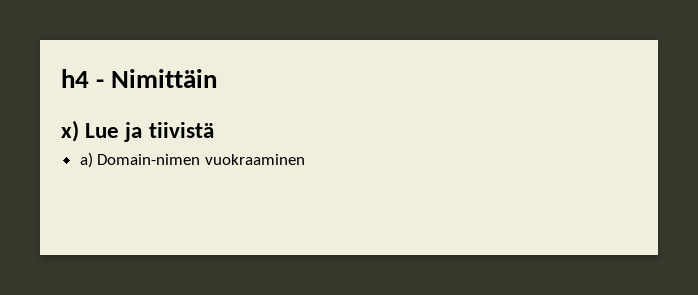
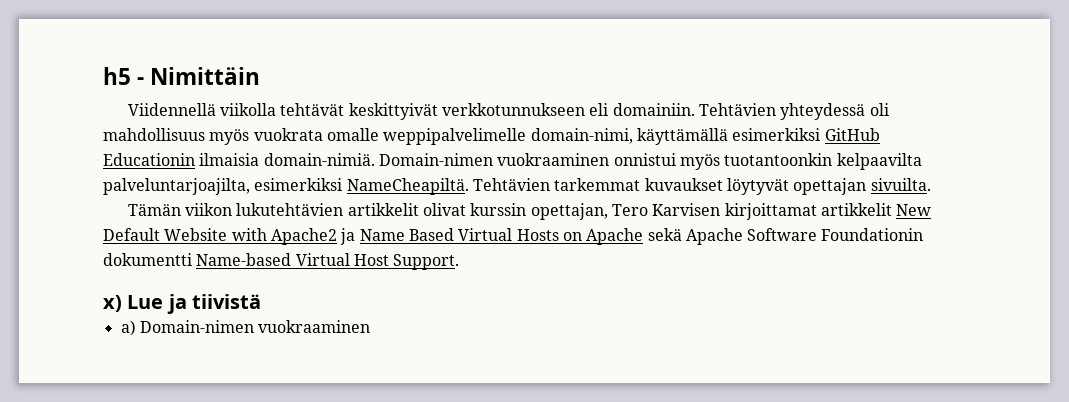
[61,69,89,88] h4 -> [103,67,131,85] h5
(218, 78) none -> [127,103,889,120] [103,128,880,145] [103,153,922,170] [103,178,931,195] [127,203,932,220] [103,228,924,245] [103,253,460,270] // Viidennellä viikolla tehtävät keskittyivät verkkotunnukseen eli domainiin. Tehtävien yhteydessä oli mahdollisuus myös vuokrata omalle weppipalvelimelle domain-nimi, käyttämällä esimerkiksi GitHub Educationin ilmaisia domain-nimiä. Domain-nimen vuokraaminen onnistui myös tuotantoonkin kelpaavilta palveluntarjoajilta, esimerkiksi NameCheapiltä. Tehtävien tarkemmat kuvaukset löytyvät opettajan sivuilta. // Tämän viikon lukutehtävien artikkelit olivat kurssin opettajan, Tero Karvisen kirjoittamat artikkelit New Default Website with Apache2 ja Name Based Virtual Hosts on Apache sekä Apache Software Foundationin dokumentti Name-based Virtual Host Support.

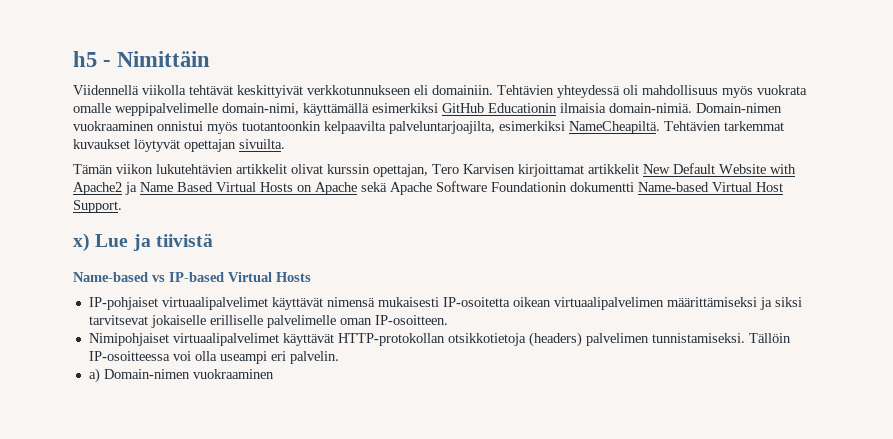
(262, 301) none -> [73,272,311,282] [88,297,802,310] [88,315,448,328] [88,332,791,347] [88,351,339,364] // Name-based vs IP-based Virtual Hosts // IP-pohjaiset virtuaalipalvelimet käyttävät nimensä mukaisesti IP-osoitetta oikean virtuaalipalvelimen määrittämiseksi ja siksi tarvitsevat jokaiselle erilliselle palvelimelle oman IP-osoitteen. // Nimipohjaiset virtuaalipalvelimet käyttävät HTTP-protokollan otsikkotietoja (headers) palvelimen tunnistamiseksi. Tällöin IP-osoitteessa voi olla useampi eri palvelin.

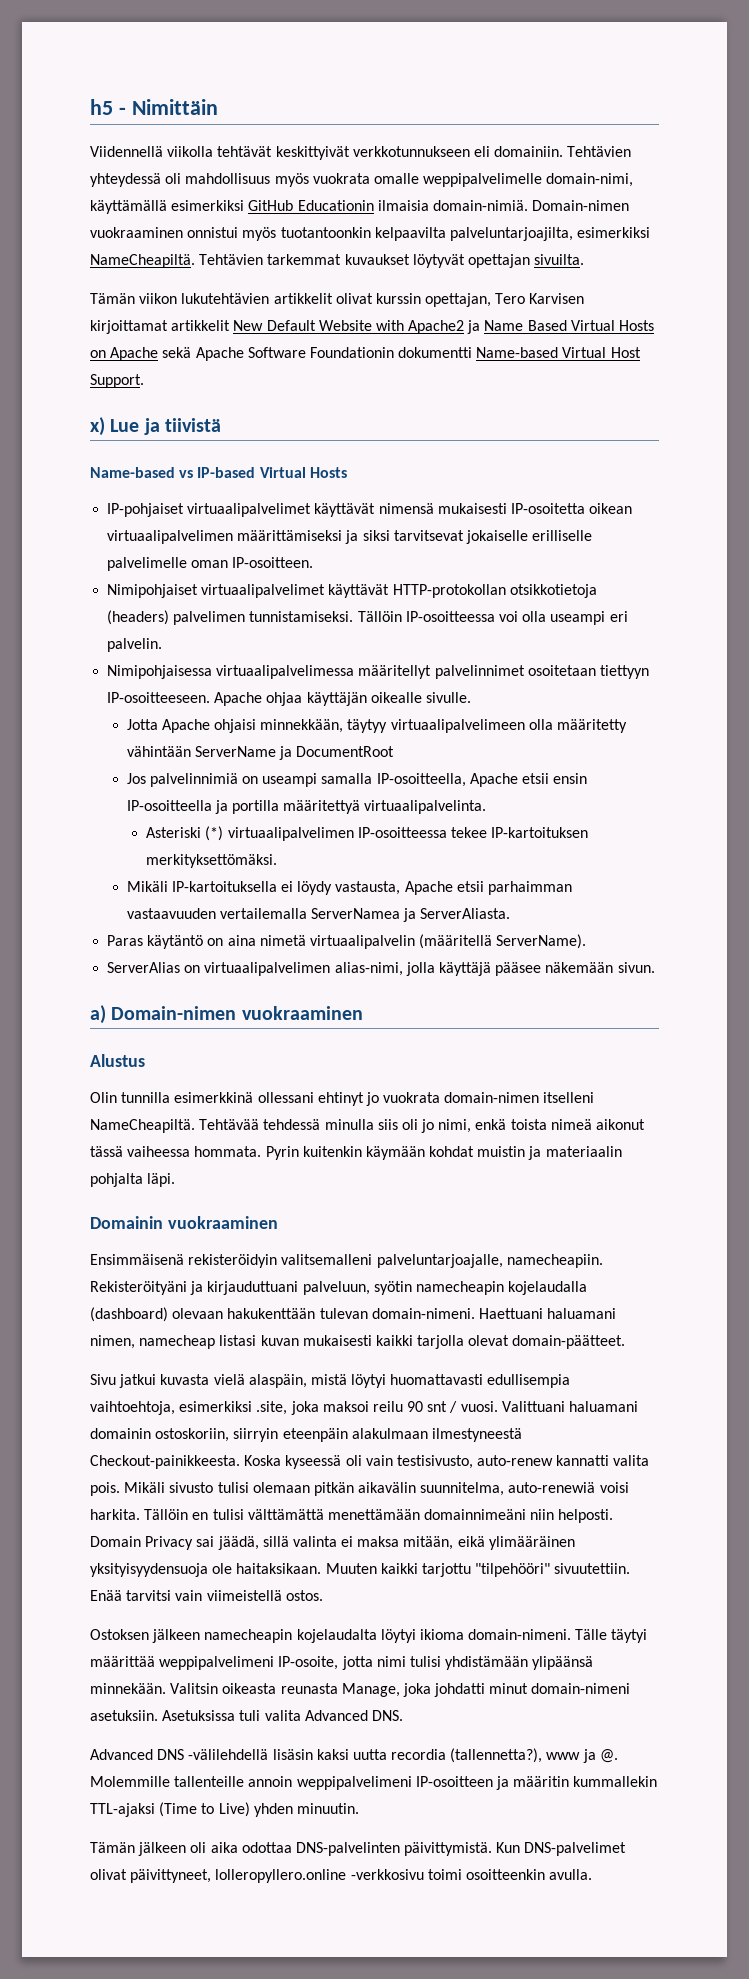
[88,368,274,383] a) Domain-nimen vuokraaminen -> [107,665,649,679] [107,692,471,706] [126,719,627,733] [126,746,395,760] [126,773,588,787] [126,800,487,814] [146,826,589,841] [146,854,278,868] [126,881,572,895] [126,908,511,922] [107,934,587,949] [107,962,655,976] [90,1005,363,1024] [90,1054,145,1067] [90,1092,595,1106] [90,1119,646,1133] [90,1146,622,1160] [90,1173,176,1187] [90,1216,278,1229] [90,1254,603,1268] [90,1281,588,1295] [90,1307,617,1322] [90,1335,626,1349] [90,1374,571,1388] [90,1401,639,1415] [90,1428,522,1442] [90,1455,650,1469] [90,1482,629,1496] [90,1509,614,1523] [90,1536,575,1550] [90,1563,631,1577] [90,1590,323,1601] [90,1629,648,1643] [90,1656,594,1670] [90,1683,631,1697] [90,1710,403,1721] [90,1748,618,1763] [90,1776,658,1790] [90,1802,359,1817] [90,1842,627,1856] [90,1869,593,1883] Nimipohjaisessa virtuaalipalvelimessa määritellyt palvelinnimet osoitetaan tiettyyn IP-osoitteeseen. Apache ohjaa käyttäjän oikealle sivulle. // Jotta Apache ohjaisi minnekkään, täytyy virtuaalipalvelimeen olla määritetty vähintään ServerName ja DocumentRoot // Jos palvelinnimiä on useampi samalla IP-osoitteella, Apache etsii ensin IP-osoitteella ja portilla määritettyä virtuaalipalvelinta. // Asteriski (*) virtuaalipalvelimen IP-osoitteessa tekee IP-kartoituksen merkityksettömäksi. // Mikäli IP-kartoituksella ei löydy vastausta, Apache etsii parhaimman vastaavuuden vertailemalla ServerNamea ja ServerAliasta. // Paras käytäntö on aina nimetä virtuaalipalvelin (määritellä ServerName). // ServerAlias on virtuaalipalvelimen alias-nimi, jolla käyttäjä pääsee näkemään sivun. // a) Domain-nimen vuokraaminen // Alustus // Olin tunnilla esimerkkinä ollessani ehtinyt jo vuokrata domain-nimen itselleni NameCheapiltä. Tehtävää tehdessä minulla siis oli jo nimi, enkä toista nimeä aikonut tässä vaiheessa hommata. Pyrin kuitenkin käymään kohdat muistin ja materiaalin pohjalta läpi. // Domainin vuokraaminen // Ensimmäisenä rekisteröidyin valitsemalleni palveluntarjoajalle, namecheapiin. Rekisteröityäni ja kirjauduttuani palveluun, syötin namecheapin kojelaudalla (dashboard) olevaan hakukenttään tulevan domain-nimeni. Haettuani haluamani nimen, namecheap listasi kuvan mukaisesti kaikki tarjolla olevat domain-päätteet. // Sivu jatkui kuvasta vielä alaspäin, mistä löytyi huomattavasti edullisempia vaihtoehtoja, esimerkiksi .site, joka maksoi reilu 90 snt / vuosi. Valittuani haluamani domainin ostoskoriin, siirryin eteenpäin alakulmaan ilmestyneestä Checkout-painikkeesta. Koska kyseessä oli vain testisivusto, auto-renew kannatti valita pois. Mikäli sivusto tulisi olemaan pitkän aikavälin suunnitelma, auto-renewiä voisi harkita. Tällöin en tulisi välttämättä menettämään domainnimeäni niin helposti. Domain Privacy sai jäädä, sillä valinta ei maksa mitään, eikä ylimääräinen yksityisyydensuoja ole haitaksikaan. Muuten kaikki tarjottu "tilpehööri" sivuutettiin. Enää tarvitsi vain viimeistellä ostos. // Ostoksen jälkeen namecheapin kojelaudalta löytyi ikioma domain-nimeni. Tälle täytyi määrittää weppipalvelimeni IP-osoite, jotta nimi tulisi yhdistämään ylipäänsä minnekään. Valitsin oikeasta reunasta Manage, joka johdatti minut domain-nimeni asetuksiin. Asetuksissa tuli valita Advanced DNS. // Advanced DNS -välilehdellä lisäsin kaksi uutta recordia (tallennetta?), www ja @. Molemmille tallenteille annoin weppipalvelimeni IP-osoitteen ja määritin kummallekin TTL-ajaksi (Time to Live) yhden minuutin. // Tämän jälkeen oli aika odottaa DNS-palvelinten päivittymistä. Kun DNS-palvelimet olivat päivittyneet, lolleropyllero.online -verkkosivu toimi osoitteenkin avulla.

